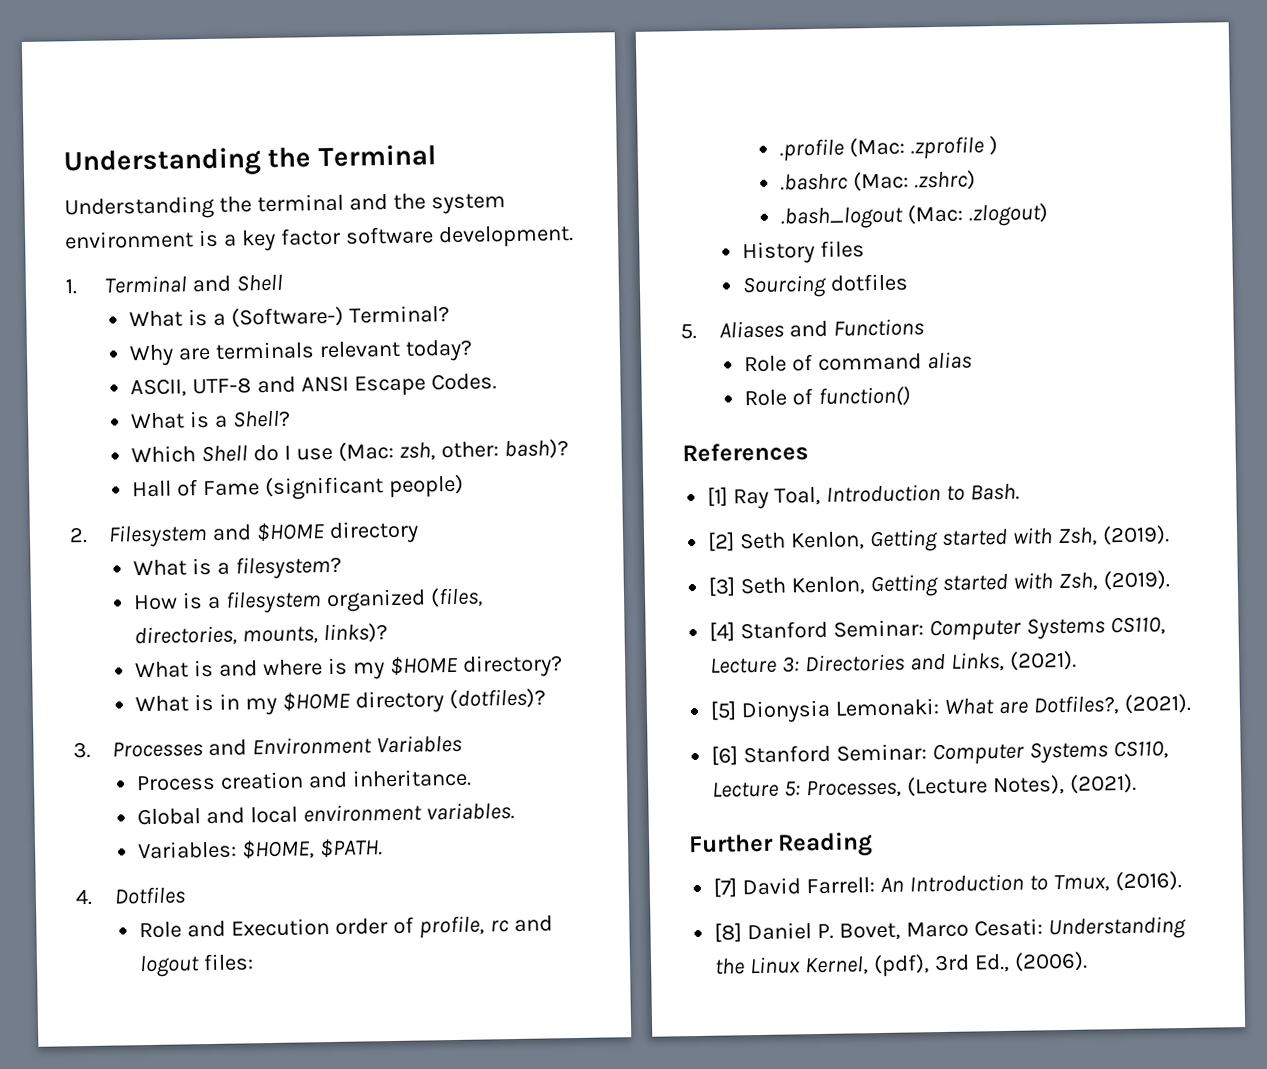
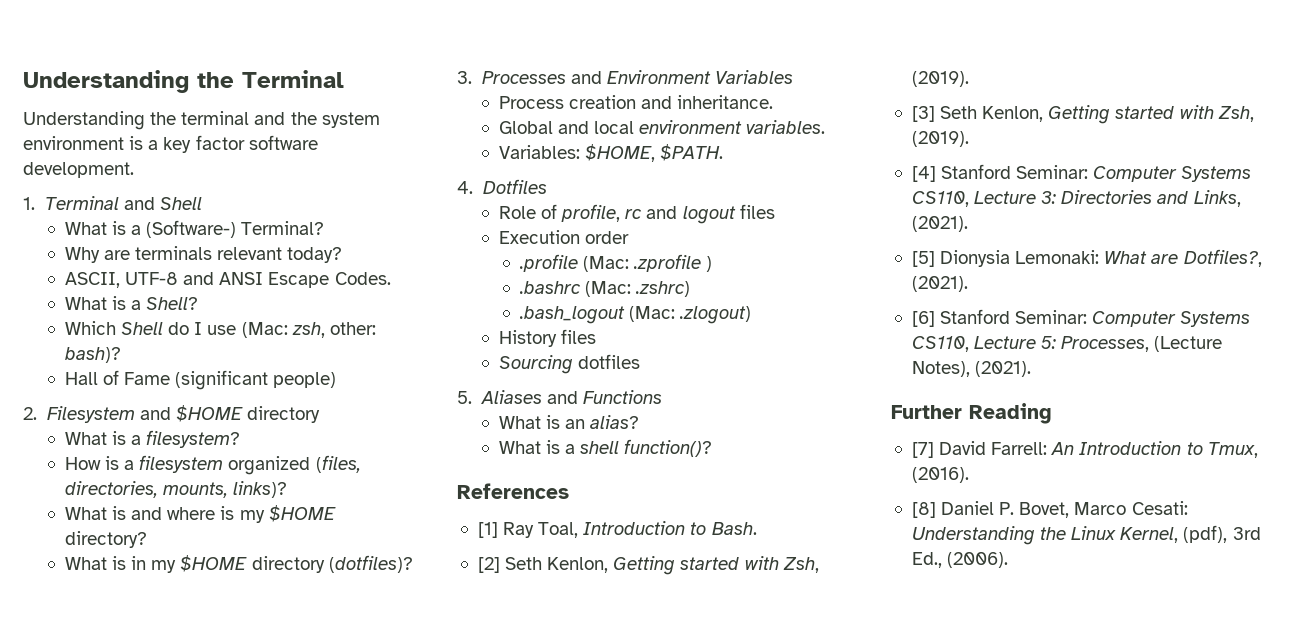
[187,918,389,938] and Execution order -> (536, 212) none
[203,953,255,972] files: -> [739,204,775,219] [498,230,630,244] files // Execution order
[744,351,973,373] [744,385,911,407] Role of command alias // Role of function() -> [498,415,640,429] [498,439,713,457] What is an alias? // What is a shell function()?

